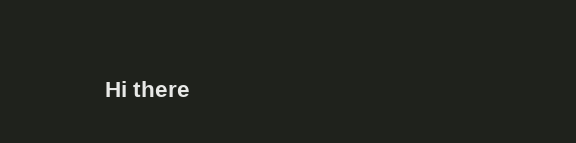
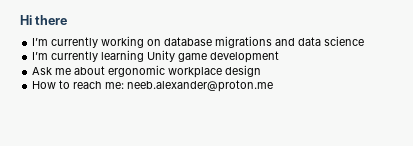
(191, 89) none -> [32,36,365,48] [32,50,280,63] [32,65,262,78] [32,80,274,92] // I’m currently working on database migrations and data science // I’m currently learning Unity game development // Ask me about ergonomic workplace design // How to reach me: neeb.alexander@proton.me

